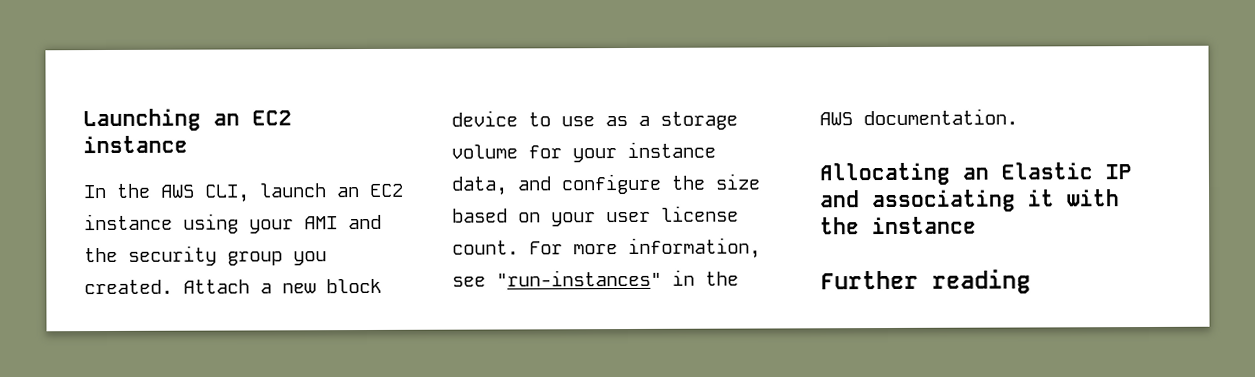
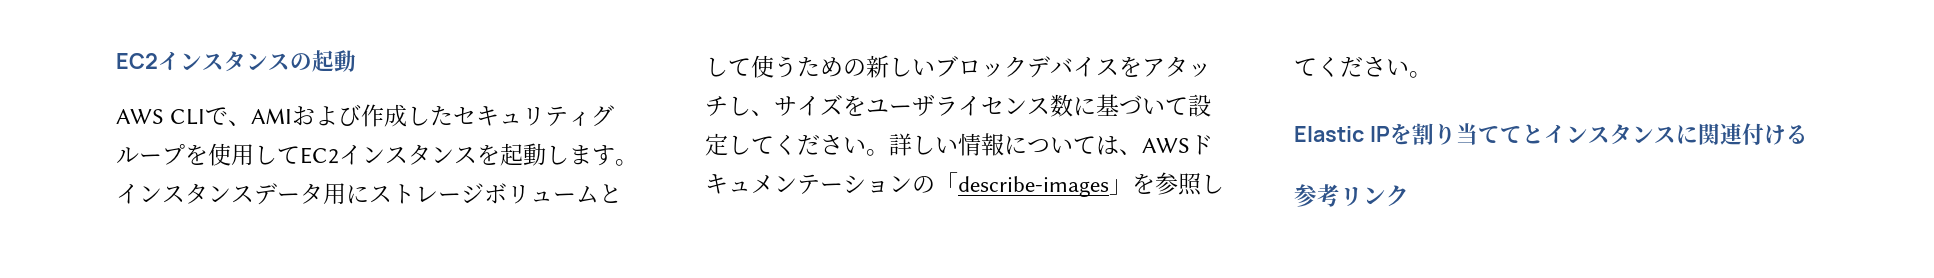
[83,108,292,132] [83,135,188,154] [83,183,404,203] [84,213,382,234] [84,245,327,266] [84,278,382,295] [451,110,738,130] [451,141,716,163] [451,173,761,196] [452,205,739,227] [452,237,761,259] [452,269,739,287] [819,108,1018,126] [819,162,1132,186] [820,189,1120,213] [820,216,977,235] [820,269,1031,294] Launching an EC2 instance // In the AWS CLI, launch an EC2 instance using your AMI and the security group you created. Attach a new block device to use as a storage volume for your instance data, and configure the size based on your user license count. For more information, see "run-instances" in the AWS documentation. // Allocating an Elastic IP and associating it with the instance // Further reading -> [116,50,356,72] [116,104,615,127] [116,143,638,166] [116,183,622,205] [705,55,1211,78] [705,94,1211,117] [705,133,1213,156] [705,172,1224,197] [1294,56,1432,78] [1294,123,1808,145] [1294,184,1409,207] EC2インスタンスの起動 // AWS CLIで、AMIおよび作成したセキュリティグループを使用してEC2インスタンスを起動します。インスタンスデータ用にストレージボリュームとして使うための新しいブロックデバイスをアタッチし、サイズをユーザライセンス数に基づいて設定してください。詳しい情報については、AWSドキュメンテーションの「describe-images」を参照してください。 // Elastic IPを割り当ててとインスタンスに関連付ける // 参考リンク

